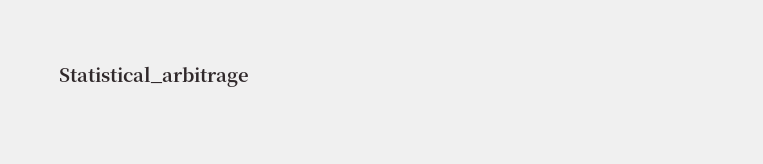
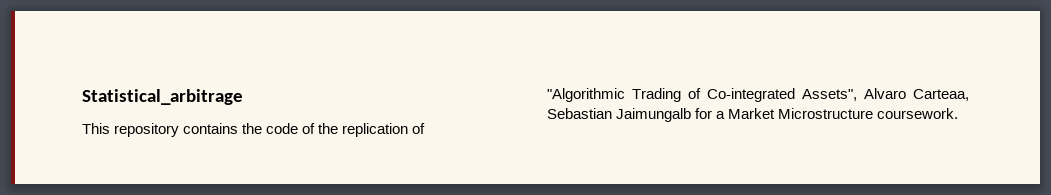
(249, 76) none -> [82,123,426,137] [547,88,969,102] [547,108,959,122] // This repository contains the code of the replication of "Algorithmic Trading of Co-integrated Assets", Alvaro Carteaa, Sebastian Jaimungalb for a Market Microstructure coursework.

